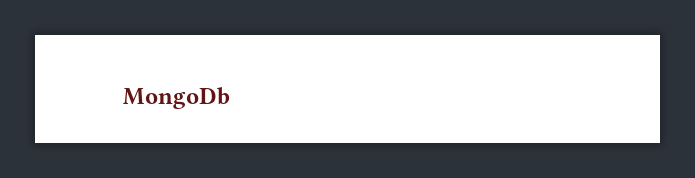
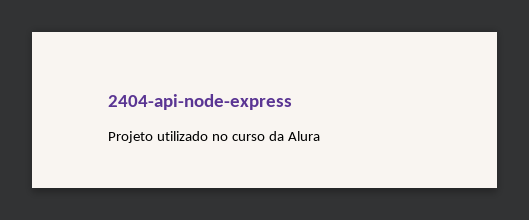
[123,87,230,109] MongoDb -> [108,94,292,110] [108,131,320,143] 2404-api-node-express // Projeto utilizado no curso da Alura

